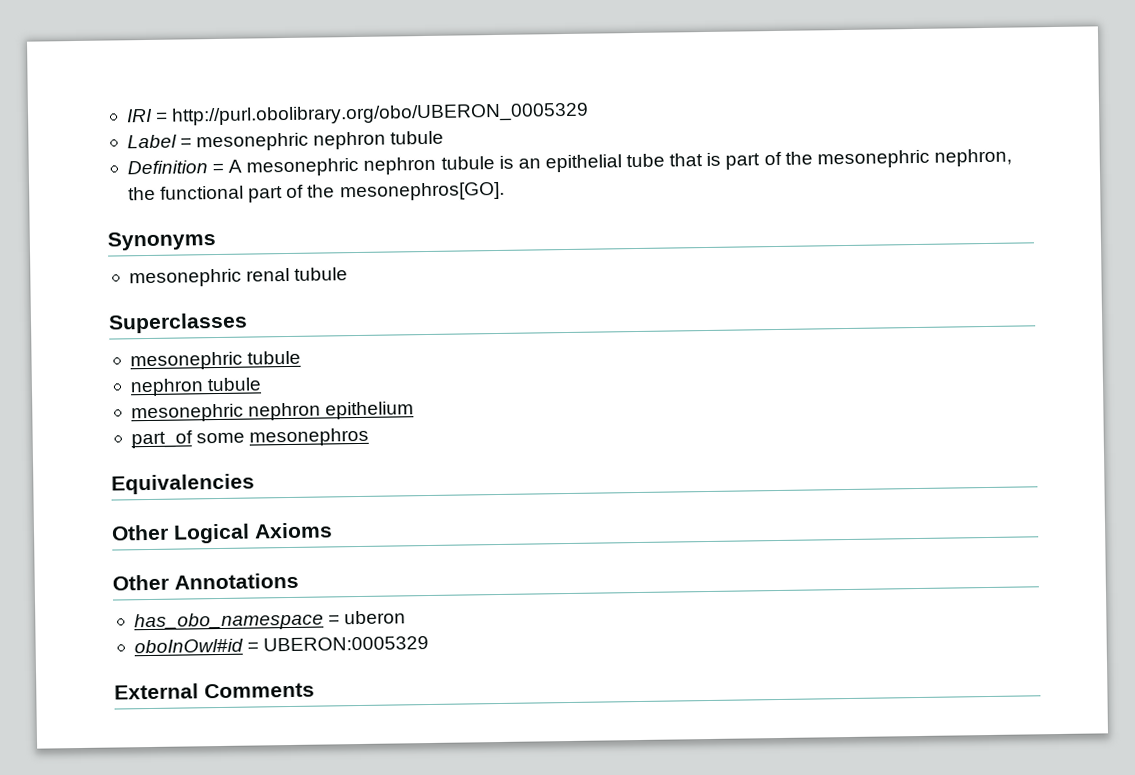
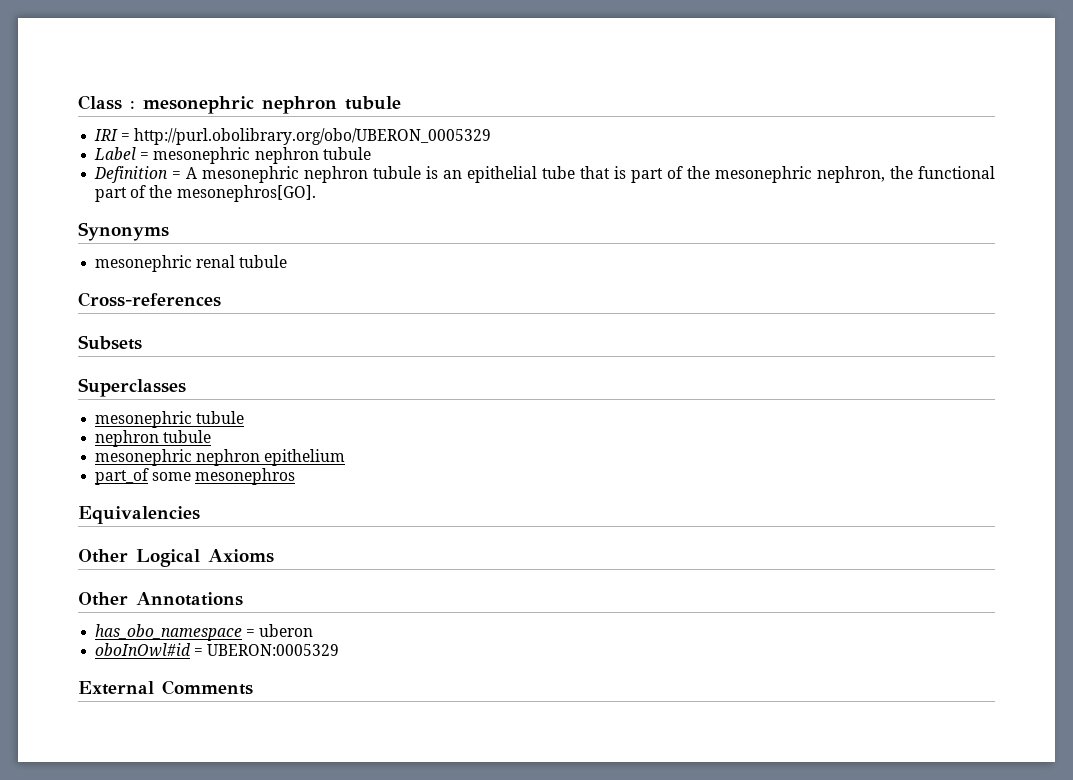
(125, 115) none -> [78,95,401,114] Class : mesonephric nephron tubule //
(349, 274) none -> [78,292,221,307] [78,335,142,350] // Cross-references // Subsets

